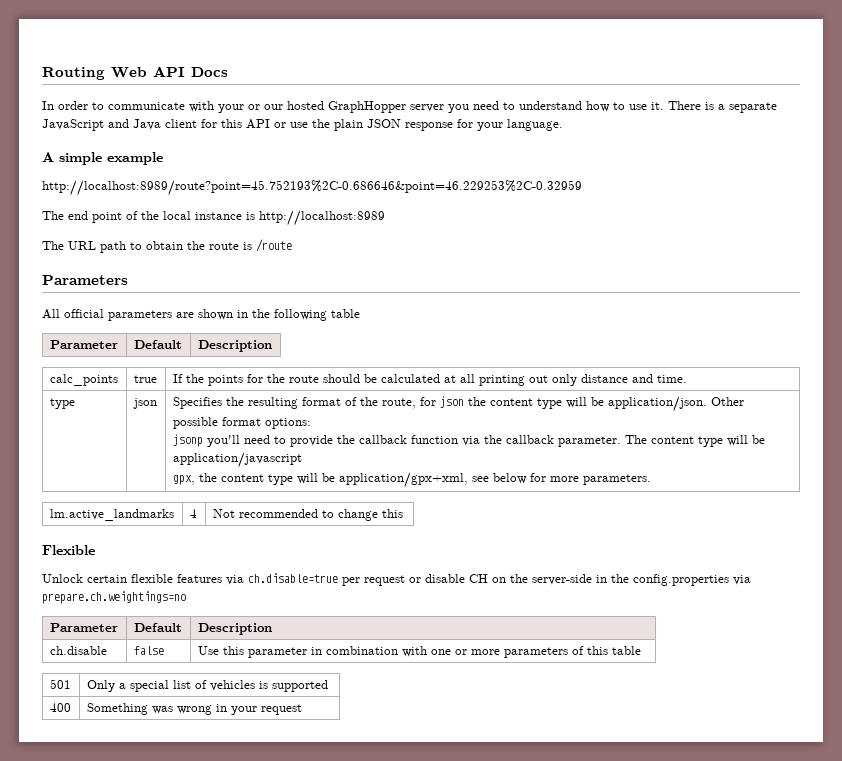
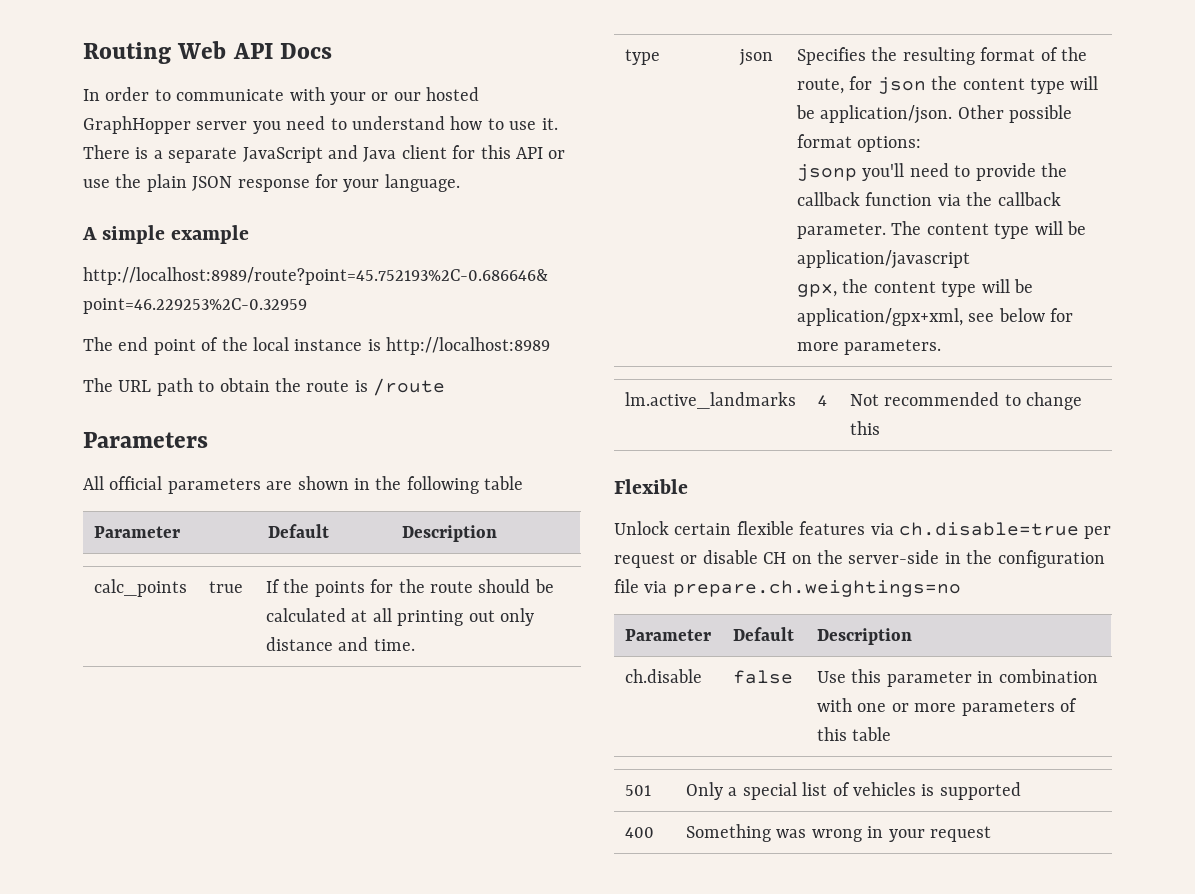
[633,574,729,586] config.properties -> [997,550,1105,568] [614,579,639,593] configuration file

